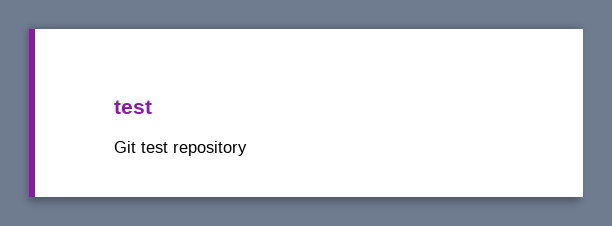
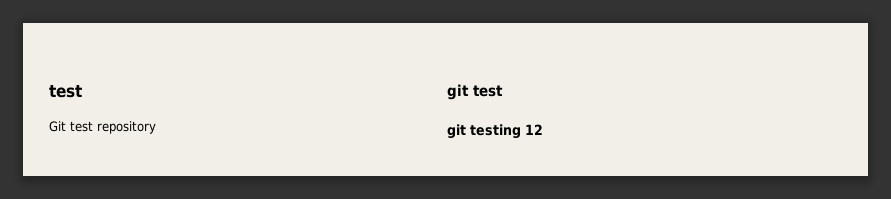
(247, 148) none -> [447,84,503,100] [447,124,543,139] // git test // git testing 12

